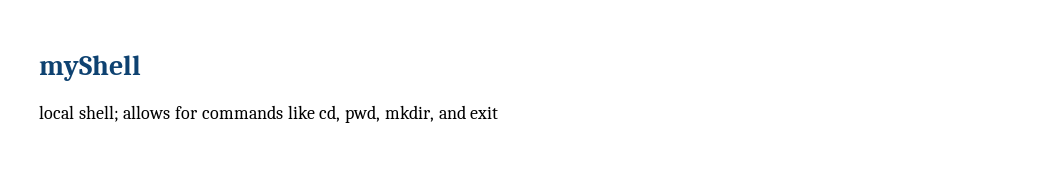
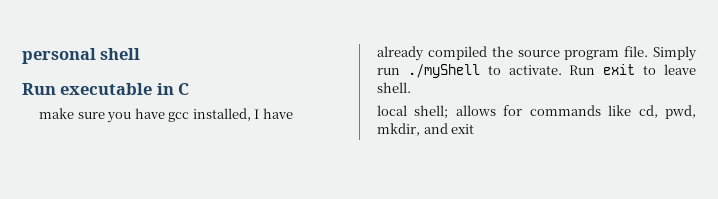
[39,55,141,81] myShell -> [22,48,141,64] [22,83,190,95] [39,108,293,123] [377,46,697,61] [377,64,696,78] [377,82,411,93] personal shell // Run executable in C // make sure you have gcc installed, I have already compiled the source program file. Simply run ./myShell to activate. Run exit to leave shell.

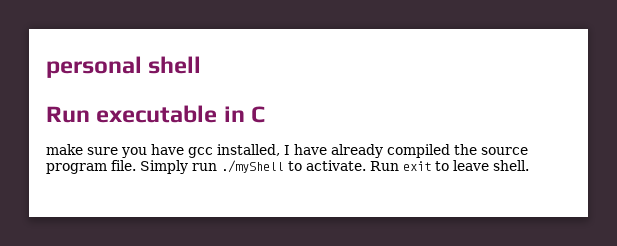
[377,105,696,119] [377,123,475,136] // local shell; allows for commands like cd, pwd, mkdir, and exit -> (529, 165) none

